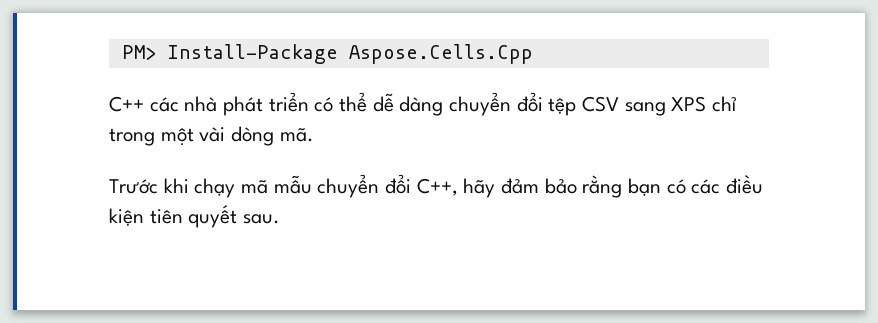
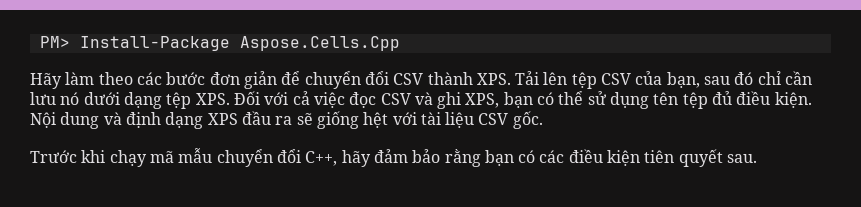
[109,92,737,116] [109,126,314,146] C++ các nhà phát triển có thể dễ dàng chuyển đổi tệp CSV sang XPS chỉ trong một vài dòng mã. -> [30,71,813,89] [30,91,812,109] [30,111,543,129] Hãy làm theo các bước đơn giản để chuyển đổi CSV thành XPS. Tải lên tệp CSV của bạn, sau đó chỉ cần lưu nó dưới dạng tệp XPS. Đối với cả việc đọc CSV và ghi XPS, bạn có thể sử dụng tên tệp đủ điều kiện. Nội dung và định dạng XPS đầu ra sẽ giống hệt với tài liệu CSV gốc.

